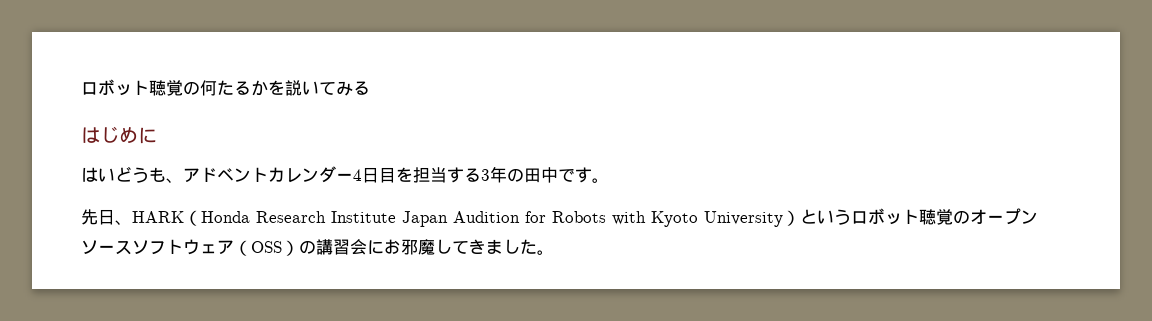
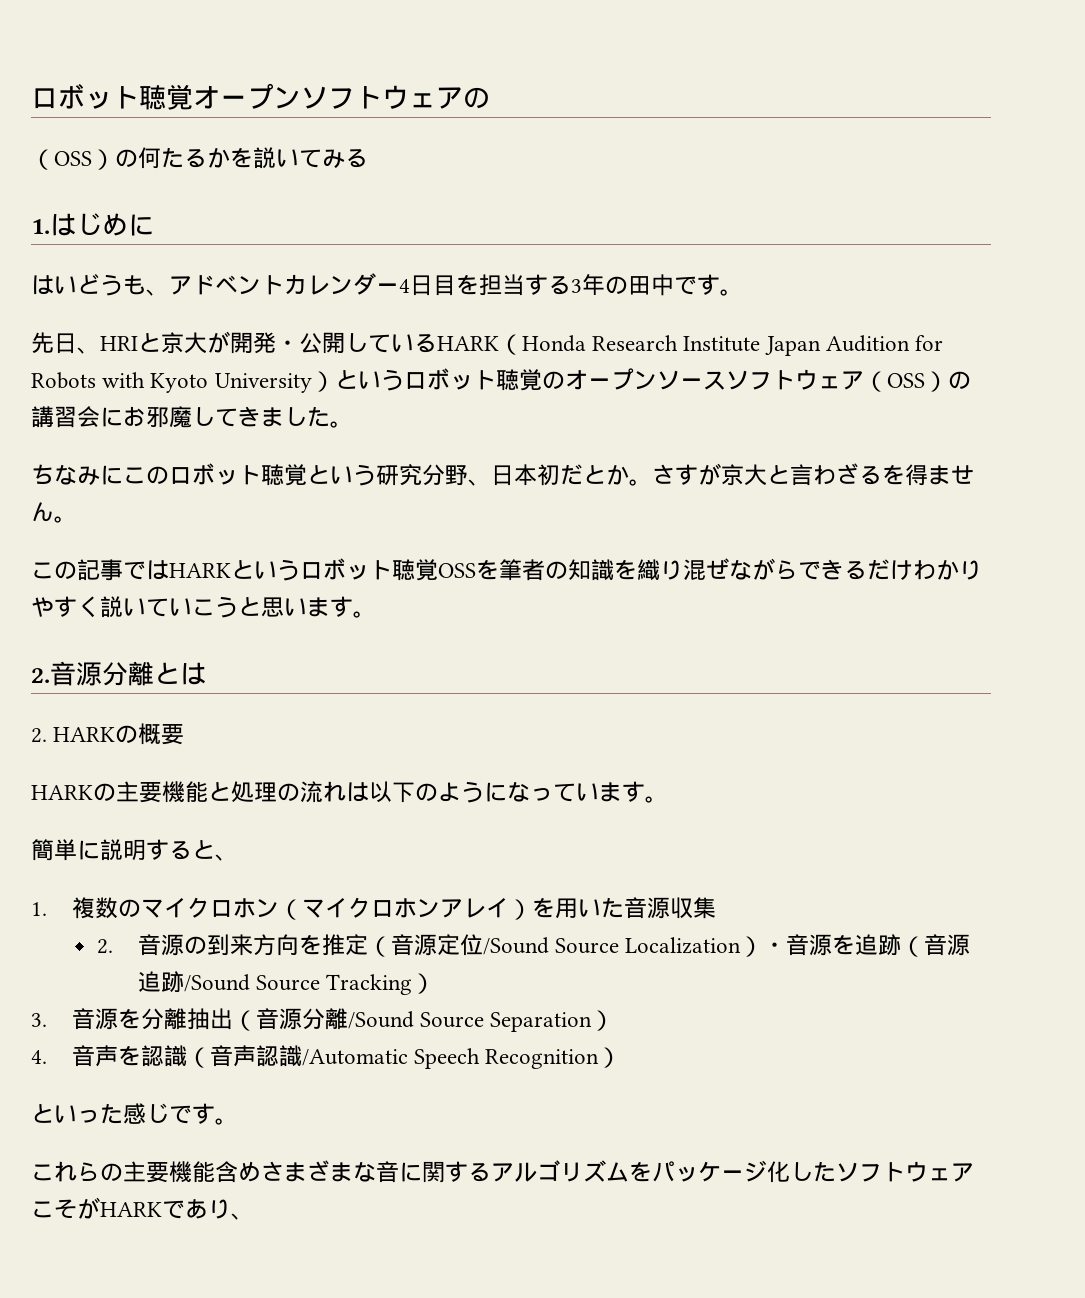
[81,79,183,96] ロボット聴覚 -> [31,83,490,110] [31,149,115,170] ロボット聴覚オープンソフトウェアの // （OSS）
(370, 88) none -> [31,219,50,234] 1.
(132, 222) none -> [100,331,437,354] HRIと京大が開発・公開している
(554, 252) none -> [31,463,974,486] [31,502,77,523] [31,558,982,581] [31,596,376,618] [31,661,206,686] [31,723,185,745] [31,781,668,803] [31,839,238,861] [31,897,716,920] [97,934,971,957] [137,971,436,995] [31,1008,615,1032] [31,1045,622,1069] [31,1103,238,1125] [31,1160,974,1183] [31,1197,254,1220] // ちなみにこのロボット聴覚という研究分野、日本初だとか。さすが京大と言わざるを得ません。 // この記事ではHARKというロボット聴覚OSSを筆者の知識を織り混ぜながらできるだけわかりやすく説いていこうと思います。 // 2.音源分離とは // 2. HARKの概要 // HARKの主要機能と処理の流れは以下のようになっています。 // 簡単に説明すると、 // 1.複数のマイクロホン（マイクロホンアレイ）を用いた音源収集 // 2.音源の到来方向を推定（音源定位/Sound Source Localization）・音源を追跡（音源追跡/Sound Source Tracking） // 3.音源を分離抽出（音源分離/Sound Source Separation） // 4.音声を認識（音声認識/Automatic Speech Recognition） // といった感じです。 // これらの主要機能含めさまざまな音に関するアルゴリズムをパッケージ化したソフトウェアこそがHARKであり、

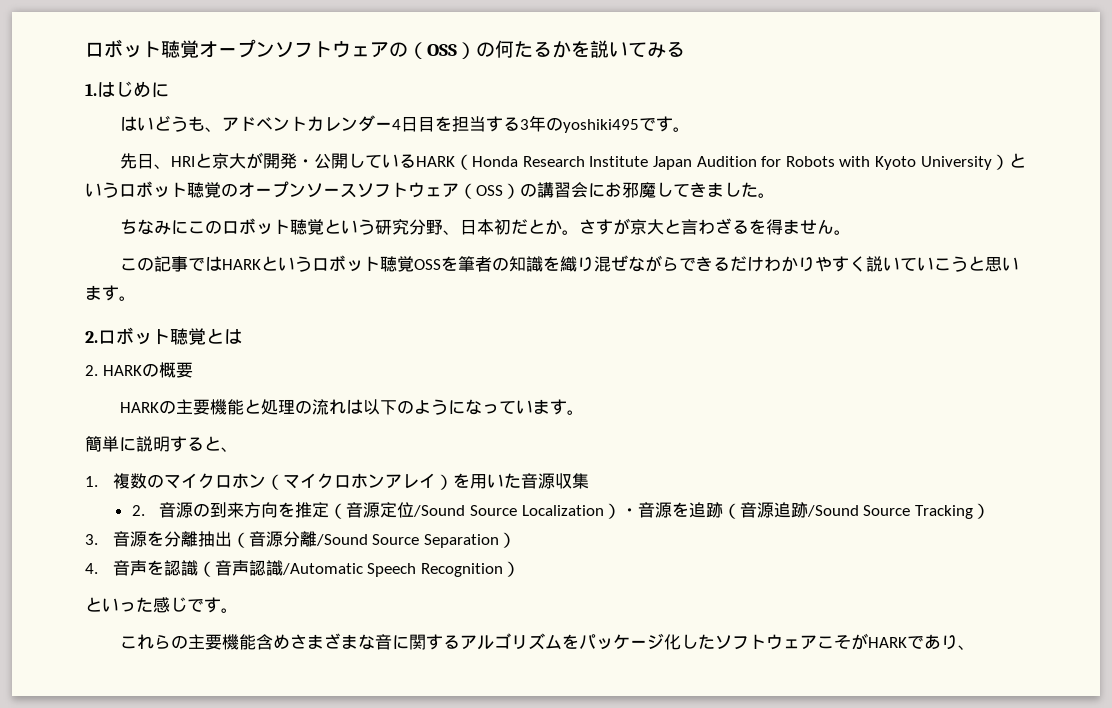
(490, 98) // -> (408, 49) none
[628,274,674,296] 田中 -> [563,119,640,133] yoshiki495
[50,661,154,686] 音源分離 -> [98,327,206,345] ロボット聴覚

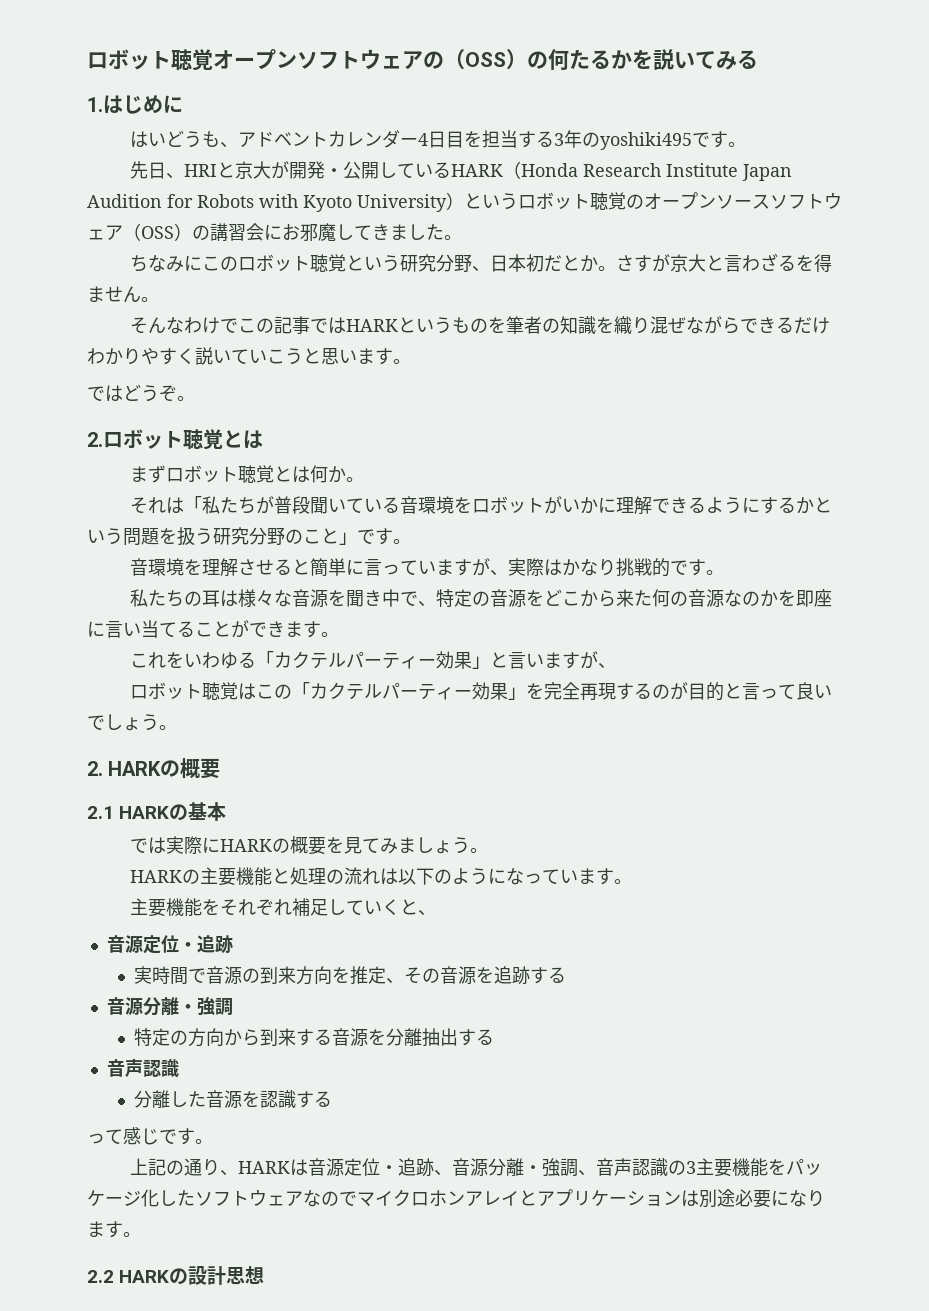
(852, 232) none -> [129,317,238,334] そんなわけで
[312,255,442,272] ロボット聴覚OSS -> [451,317,488,333] もの
(136, 298) none -> [87,384,195,402] // ではどうぞ。
[85,362,193,378] 2. HARKの概要 -> [129,465,364,483] [129,496,832,515] [87,527,411,546] [129,558,724,577] [129,589,832,608] [87,620,339,638] [129,651,616,669] [129,682,832,701] [87,714,177,731] [87,758,221,779] [87,802,227,821] [129,836,488,855] まずロボット聴覚とは何か。 // それは「私たちが普段聞いている音環境をロボットがいかに理解できるようにするかという問題を扱う研究分野のこと」です。 // 音環境を理解させると簡単に言っていますが、実際はかなり挑戦的です。 // 私たちの耳は様々な音源を聞き中で、特定の音源をどこから来た何の音源なのかを即座に言い当てることができます。 // これをいわゆる「カクテルパーティー効果」と言いますが、 // ロボット聴覚はこの「カクテルパーティー効果」を完全再現するのが目的と言って良いでしょう。 // 2. HARKの概要 // 2.1 HARKの基本 // では実際にHARKの概要を見てみましょう。
[85,436,238,452] [85,473,589,490] [131,505,145,516] 簡単に説明すると、 // 1.複数のマイクロホン（マイクロホンアレイ）を用いた音源収集 // 2. -> [129,898,436,917] [106,935,233,954] [134,966,207,985] 主要機能をそれぞれ補足していくと、 // 音源定位・追跡 // 実時間で
[329,502,990,519] [85,531,517,548] [85,560,521,577] [85,597,238,613] [120,633,563,650] （音源定位/Sound Source Localization）・音源を追跡（音源追跡/Sound Source Tracking） // 3.音源を分離抽出（音源分離/Sound Source Separation） // 4.音声を認識（音声認識/Automatic Speech Recognition） // といった感じです。 // これらの主要機能含めさまざまな音に関するアルゴリズム -> [386,966,567,985] [106,997,233,1016] [134,1028,495,1047] [106,1058,179,1078] [134,1090,333,1109] [87,1127,213,1145] [129,1158,768,1177] 、その音源を追跡する // 音源分離・強調 // 特定の方向から到来する音源を分離抽出する // 音声認識 // 分離した音源を認識する // って感じです。 // 上記の通り、HARKは音源定位・追跡、音源分離・強調、音声認識の3主要機能
[817,633,976,650] こそがHARKであり、 -> [303,1189,825,1208] [87,1221,141,1238] [87,1265,265,1285] なのでマイクロホンアレイとアプリケーションは別途必要になります。 // 2.2 HARKの設計思想

